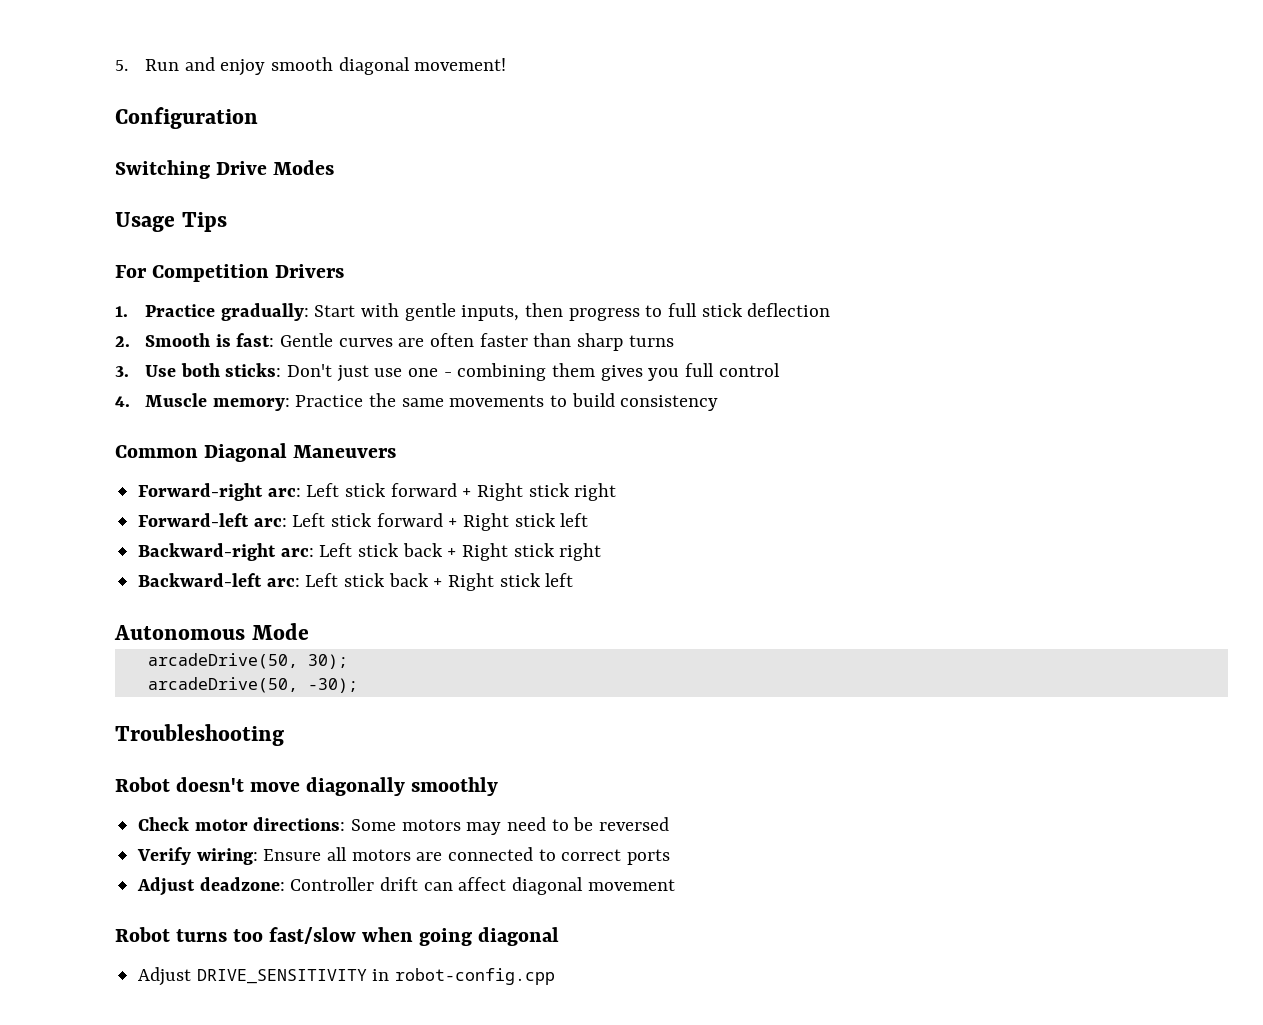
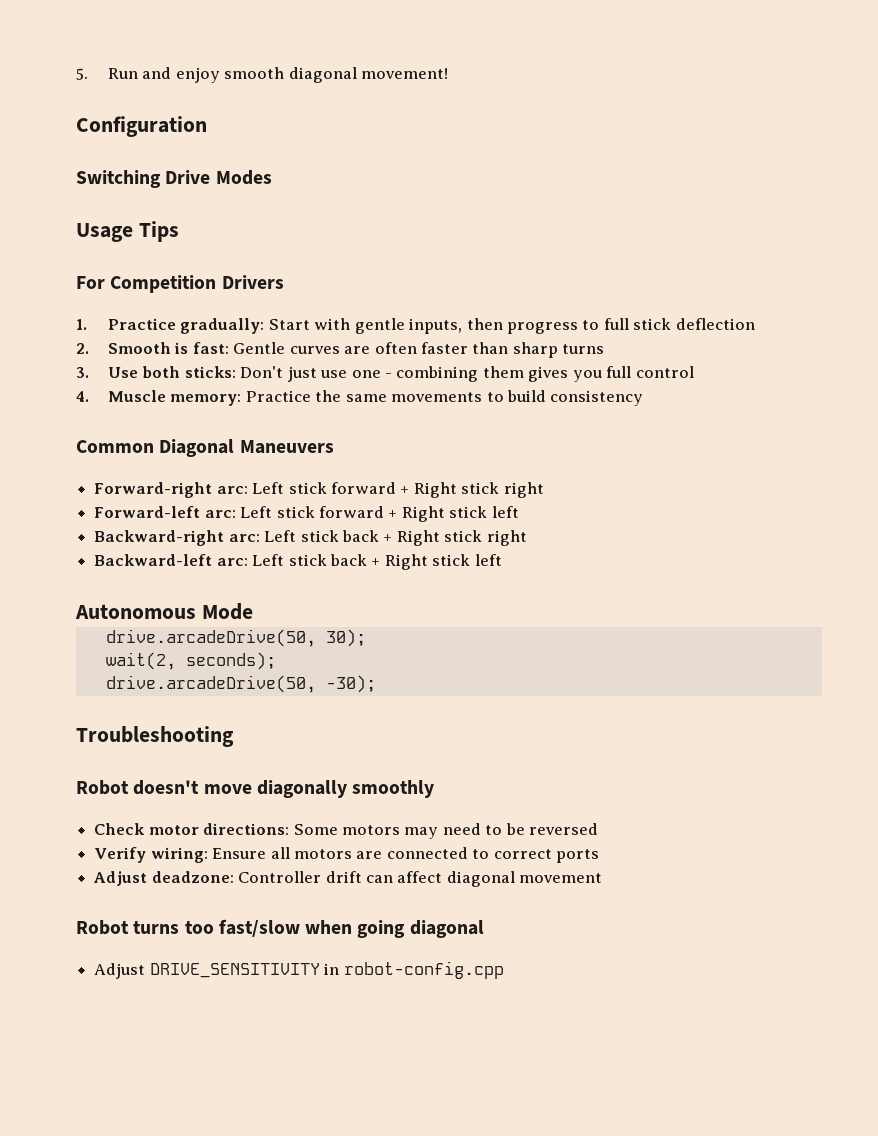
[147,653,298,669] arcadeDrive(50, -> [105,629,316,647] drive.arcadeDrive(50,
[147,677,298,693] arcadeDrive(50, -> [105,652,276,670] [105,675,316,693] wait(2, seconds); // drive.arcadeDrive(50,

